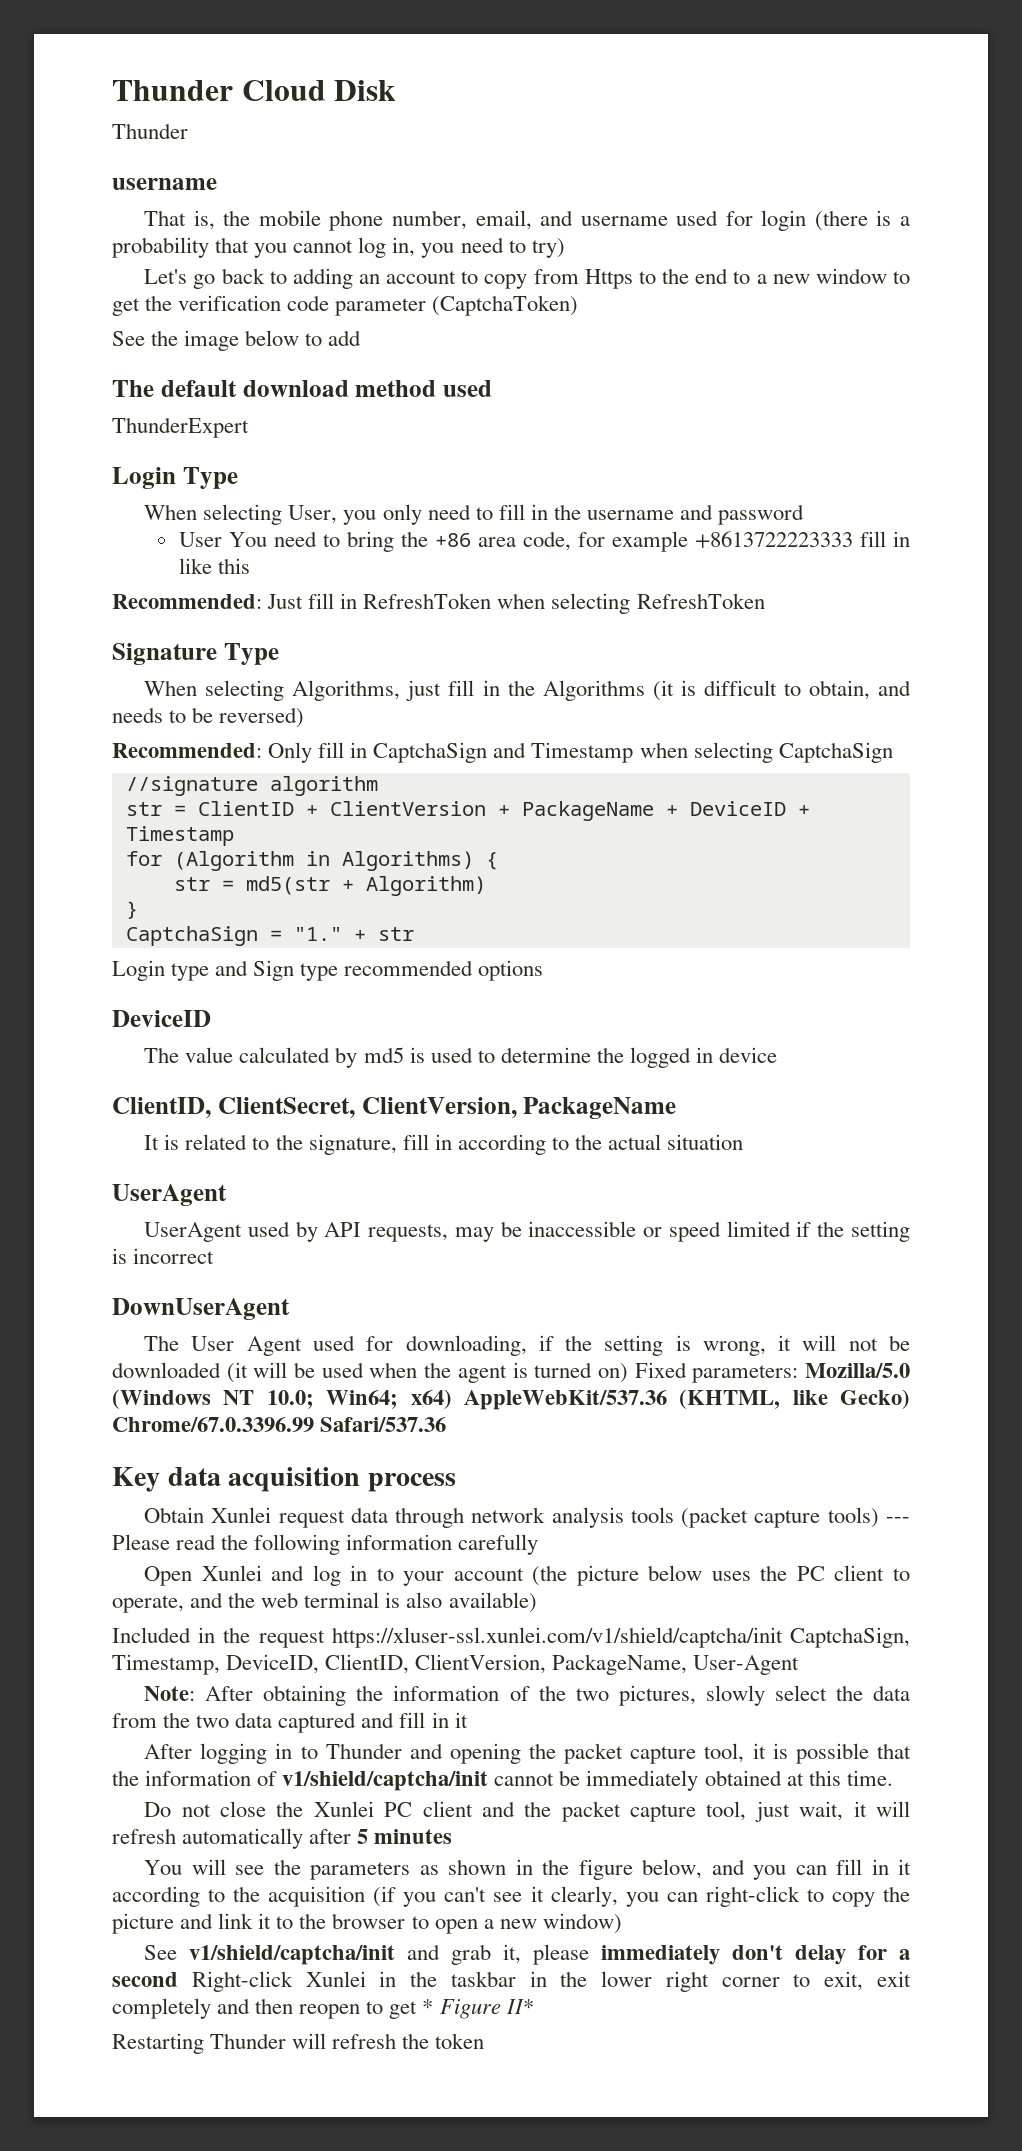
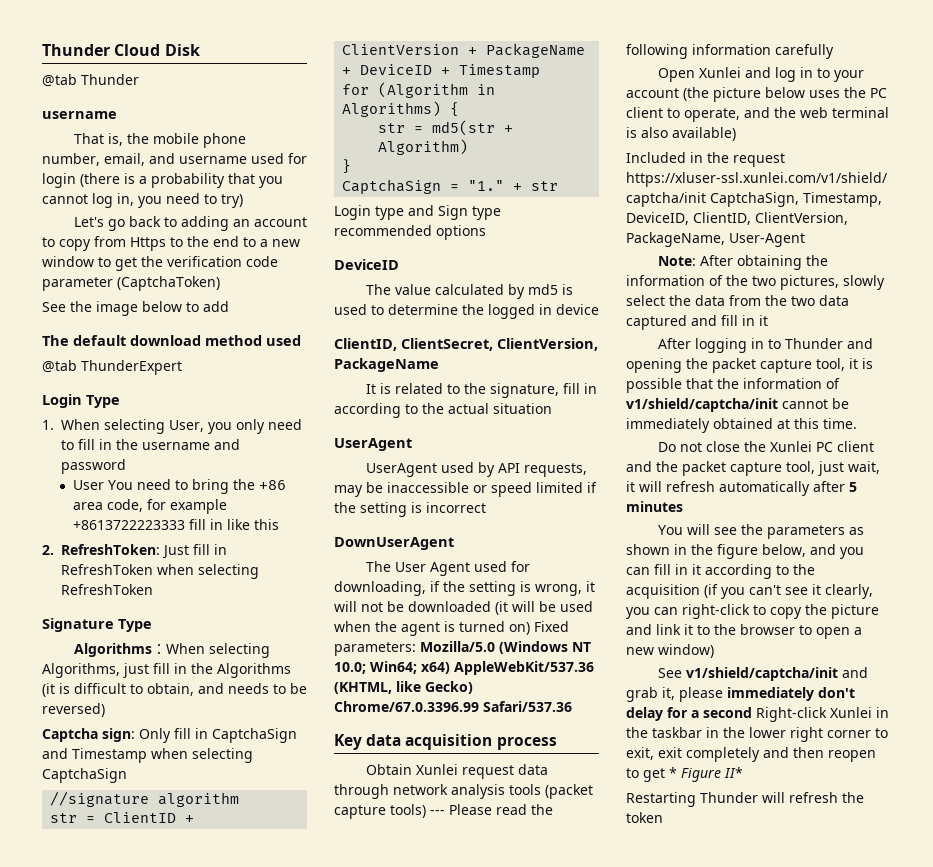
(397, 90) none -> [42,74,77,87] @tab
(492, 388) none -> [42,360,77,373] @tab
(238, 478) none -> [42,420,54,430] 1.
[112,594,262,609] Recommended: -> [42,544,160,555] 2. RefreshToken:
(279, 654) none -> [73,643,166,657] Algorithms：
[112,743,262,758] Recommended: -> [42,728,135,742] Captcha sign:

